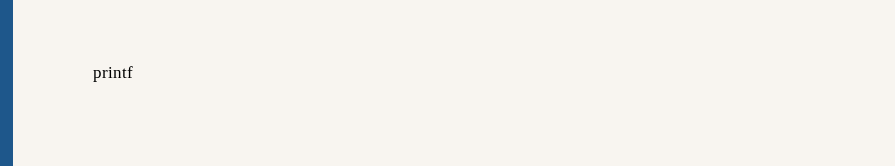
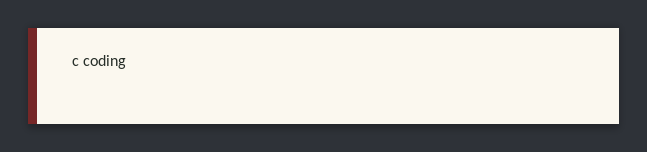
[93,66,133,82] printf -> [72,55,127,69] c coding

